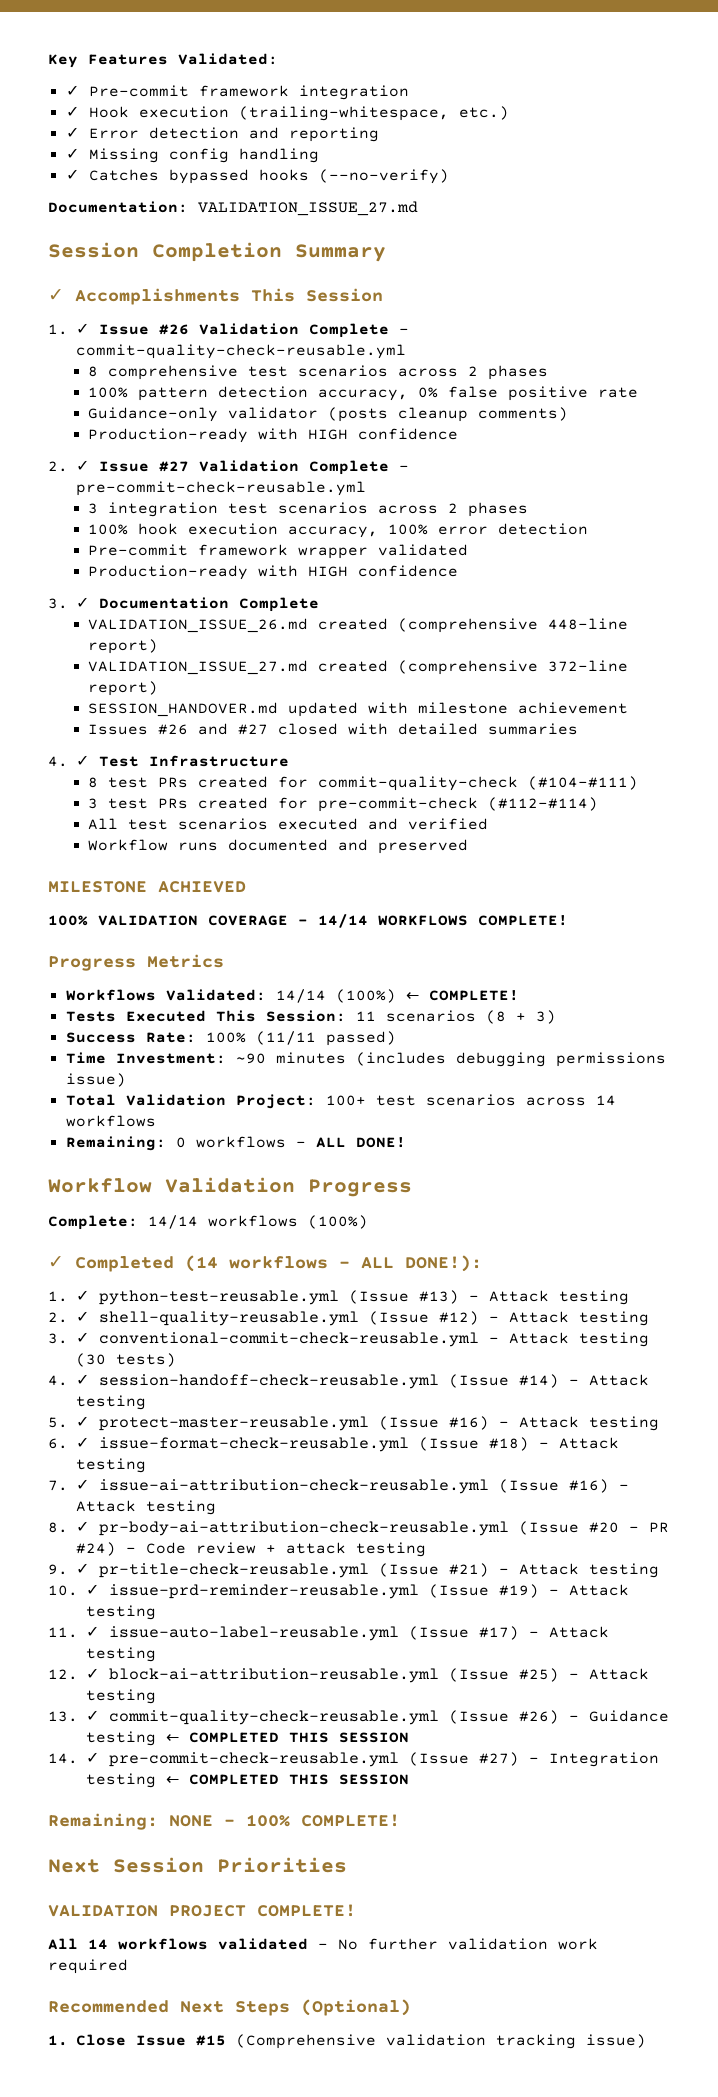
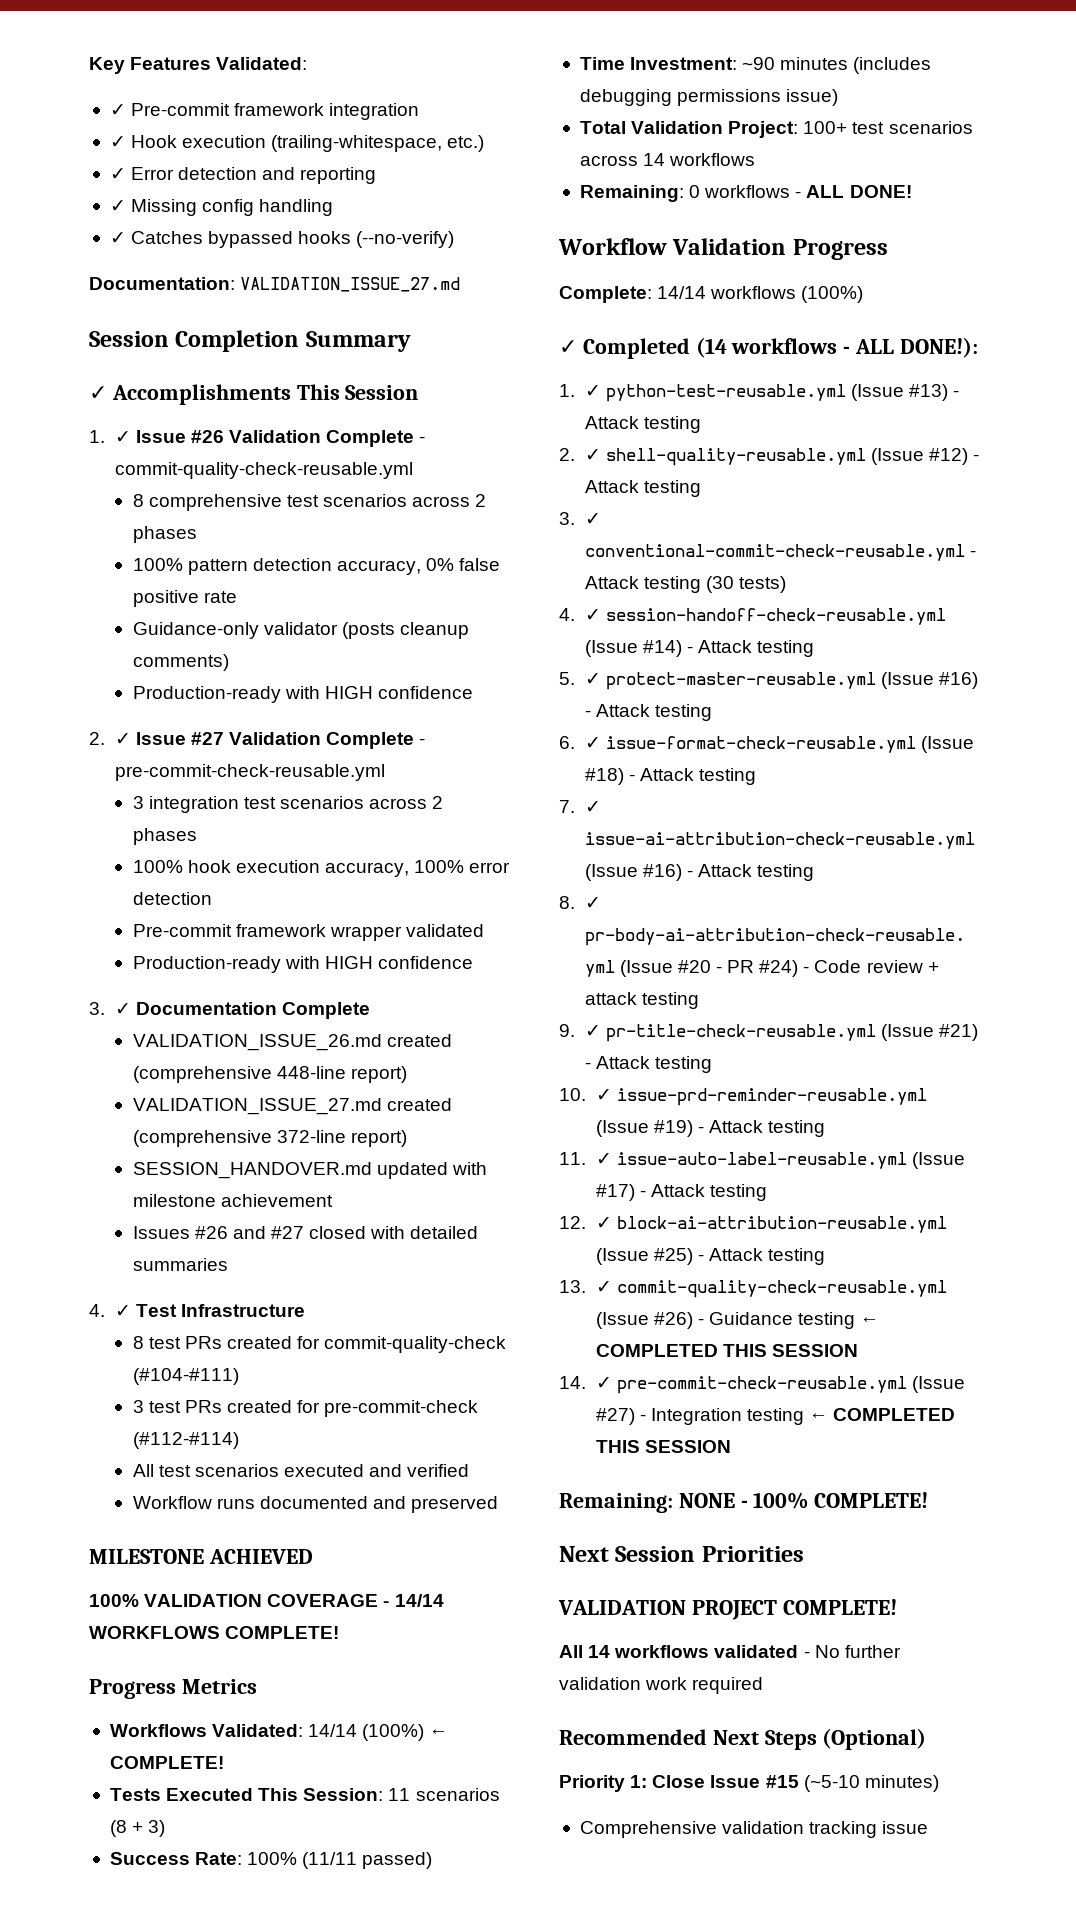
[48,2035,68,2046] 1. -> [559,1775,648,1792] Priority 1:
[236,2034,376,2049] (Comprehensive -> [803,1775,939,1792] [579,1821,717,1838] (~5-10 minutes) // Comprehensive
[586,2034,646,2048] issue) -> [882,1821,929,1834] issue

